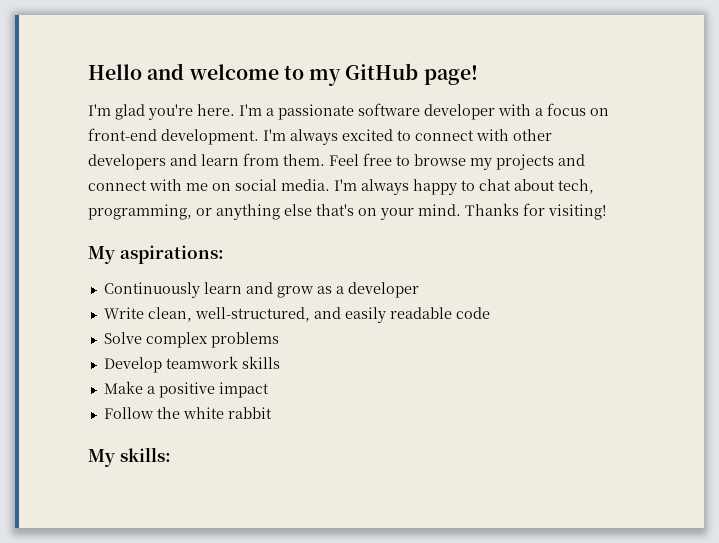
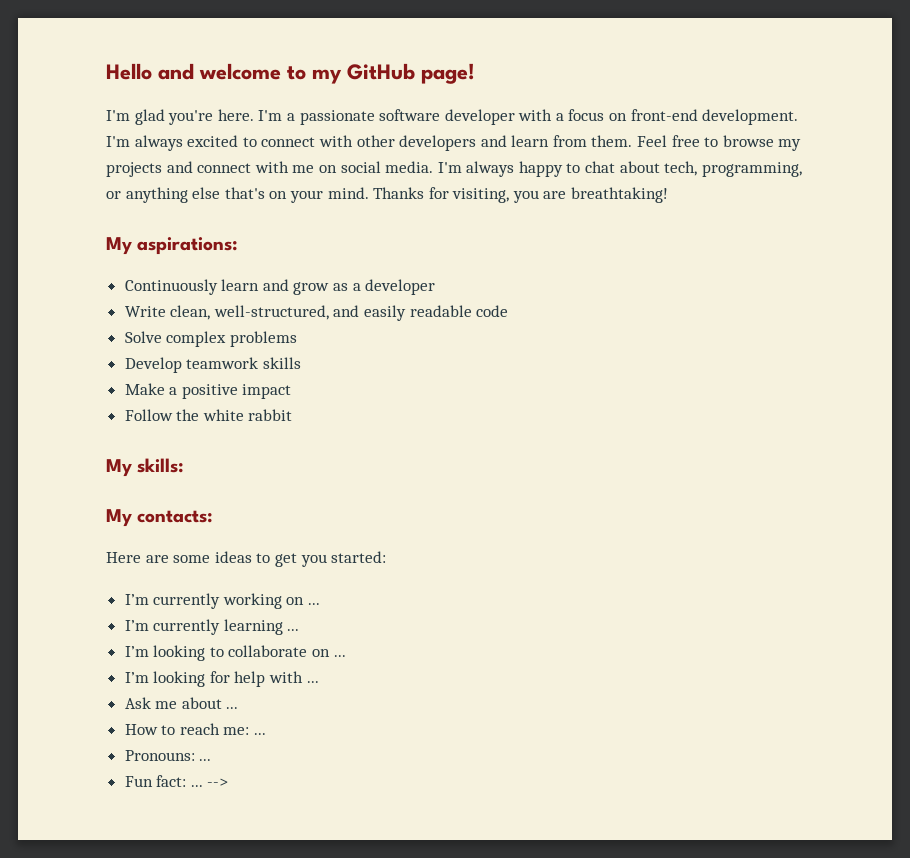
[548,204,606,220] visiting! -> [452,187,669,203] visiting, you are breathtaking!
(171, 454) none -> [106,509,214,527] [106,551,387,567] [124,593,321,609] [124,619,300,635] [124,645,346,661] [124,671,319,687] [124,697,239,709] [124,723,267,735] [124,750,212,761] [124,775,229,787] // My contacts: // Here are some ideas to get you started: // I’m currently working on ... // I’m currently learning ... // I’m looking to collaborate on ... // I’m looking for help with ... // Ask me about ... // How to reach me: ... // Pronouns: ... // Fun fact: ... -->

